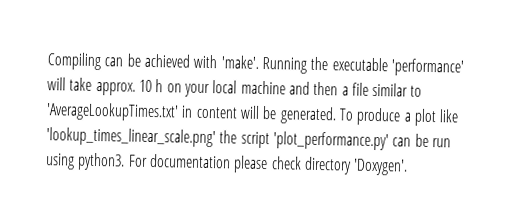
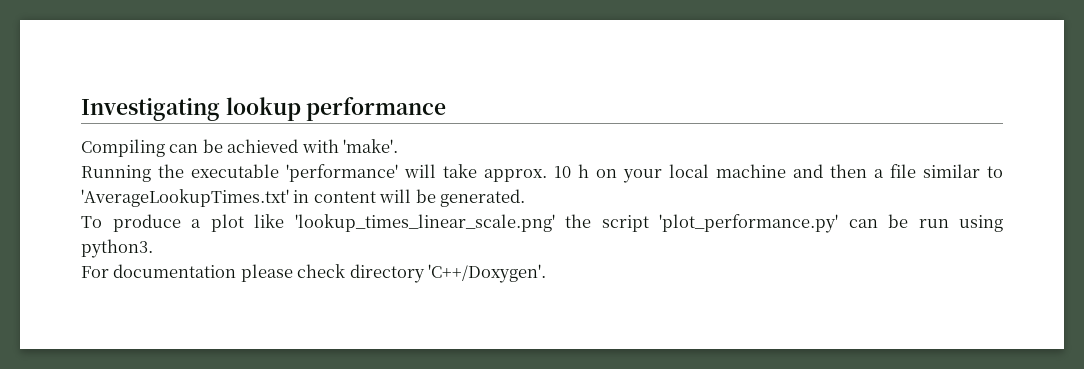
(47, 61) none -> [81,97,447,121] Investigating lookup performance //
(259, 62) none -> (399, 146) //
(337, 115) none -> (526, 198) //
(126, 161) none -> (153, 248) //
[353,158,409,176] 'Doxygen'. -> [428,264,547,283] 'C++/Doxygen'.

